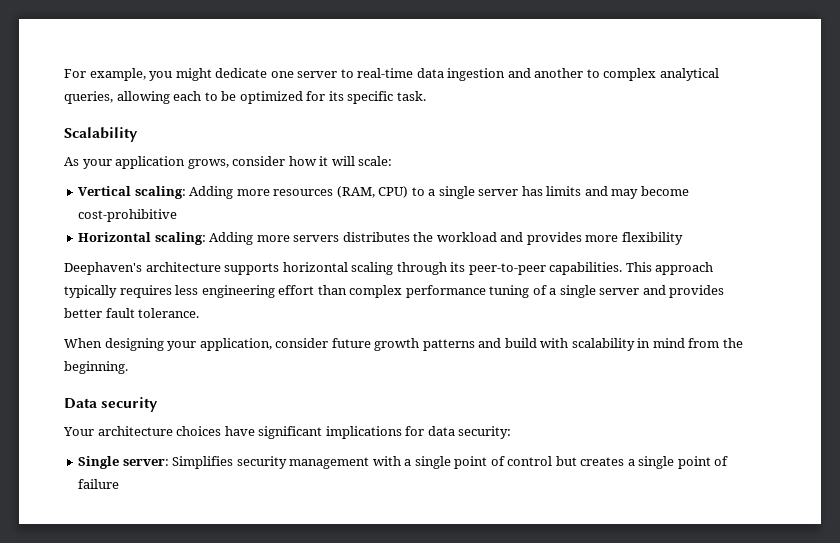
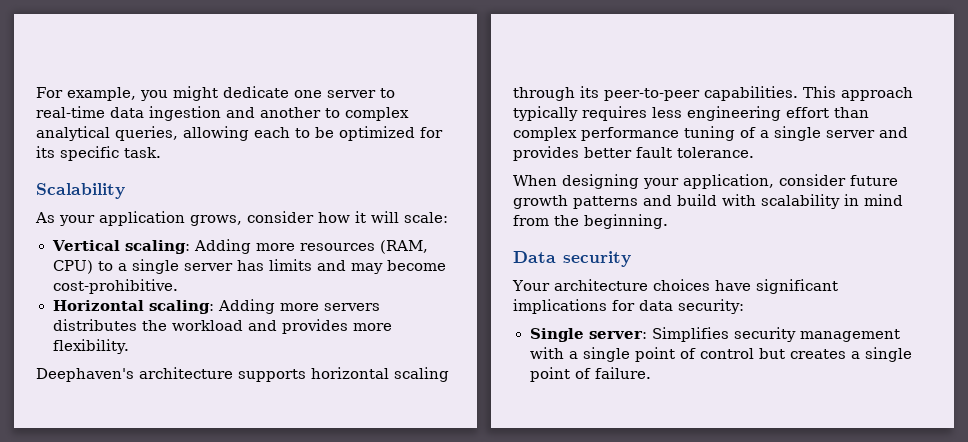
[78,209,178,222] cost-prohibitive -> [52,279,178,294] cost-prohibitive.
[621,232,683,245] flexibility -> [52,339,130,354] flexibility.
[78,479,120,489] failure -> [594,367,651,379] failure.

